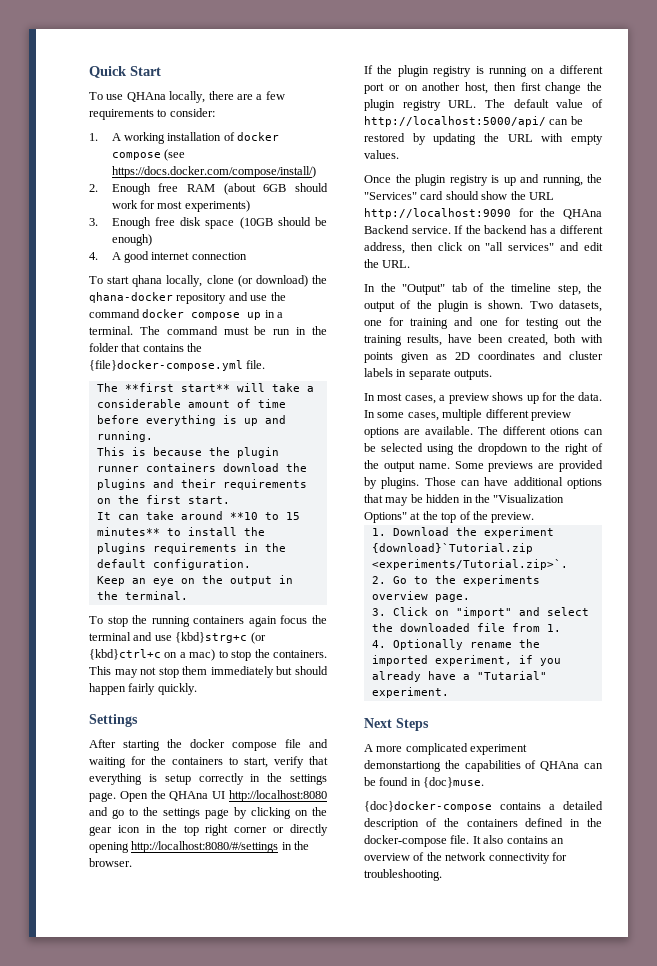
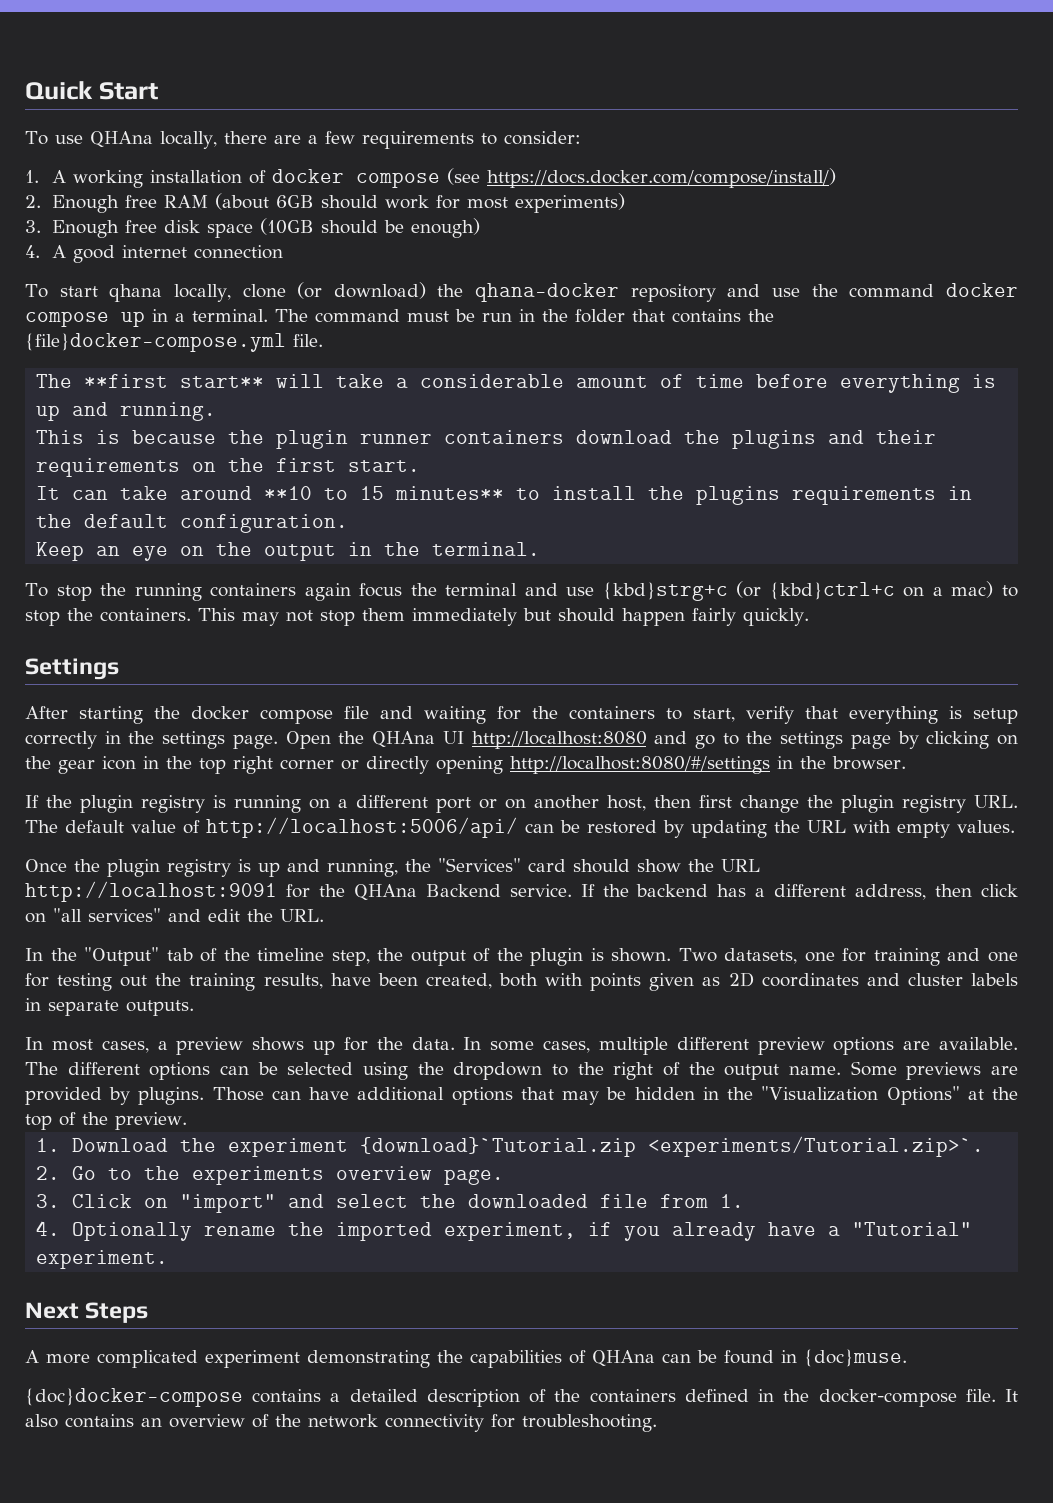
[364,116,546,127] http://localhost:5000/api/ -> [206,817,518,838] http://localhost:5006/api/
[364,208,511,219] http://localhost:9090 -> [25,881,277,902] http://localhost:9091
[550,427,579,435] otions -> [149,1062,211,1080] options
[476,671,547,680] "Tutarial" -> [852,1222,973,1236] "Tutorial"
[364,760,441,772] demonstartiong -> [307,1350,430,1368] demonstrating

